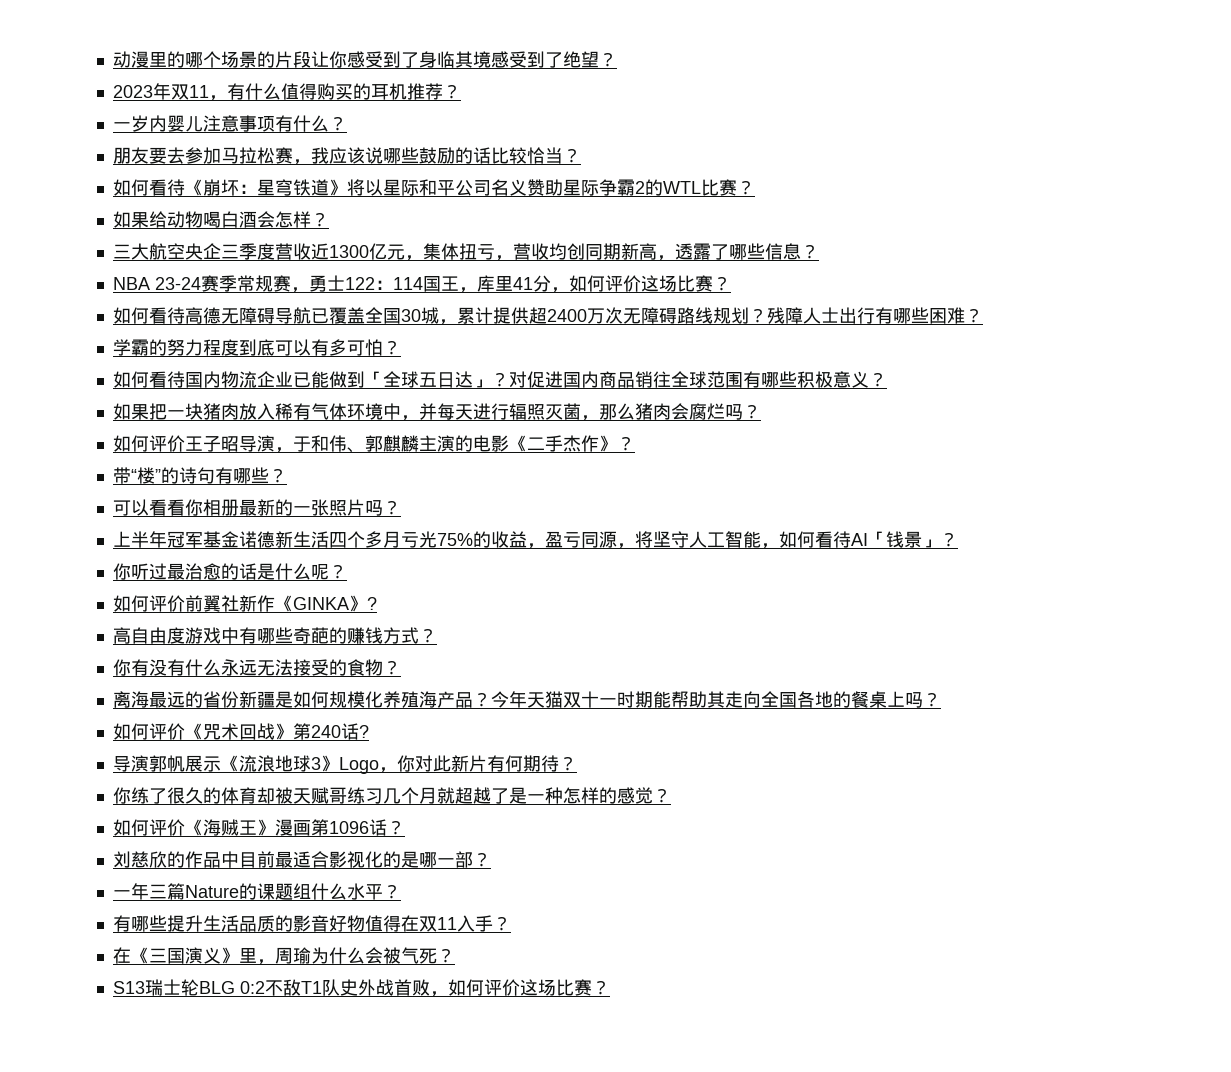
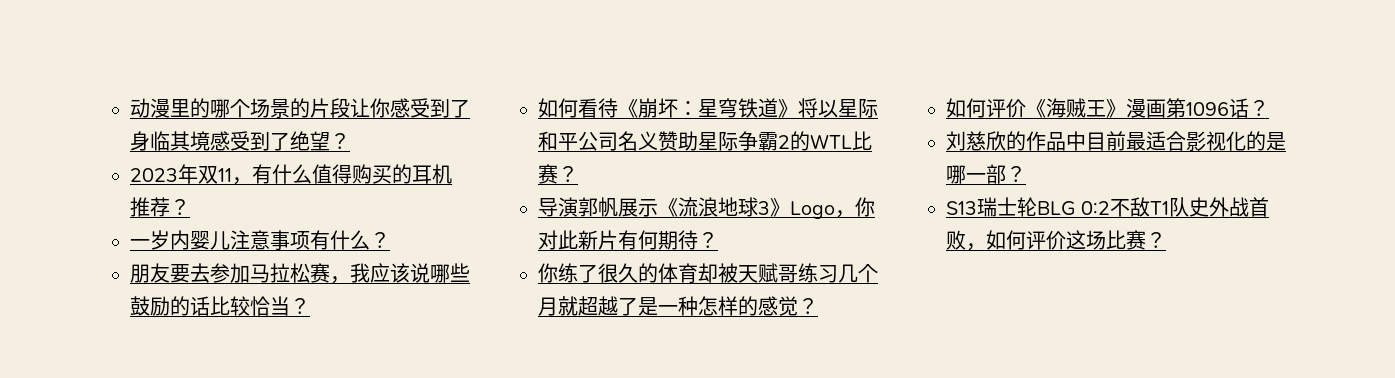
[112,211,329,228] [112,243,819,261] [112,275,731,293] [112,307,983,325] [112,339,401,356] [112,371,887,388] [112,403,761,421] [112,435,635,453] [112,467,287,484] [112,499,401,516] [112,531,958,549] [112,563,347,580] [112,595,377,612] [112,627,437,644] [112,659,401,676] [112,691,941,708] [112,723,369,740] // 如果给动物喝白酒会怎样？ // 三大航空央企三季度营收近1300亿元，集体扭亏，营收均创同期新高，透露了哪些信息？ // NBA 23-24赛季常规赛，勇士122：114国王，库里41分，如何评价这场比赛？ // 如何看待高德无障碍导航已覆盖全国30城，累计提供超2400万次无障碍路线规划？残障人士出行有哪些困难？ // 学霸的努力程度到底可以有多可怕？ // 如何看待国内物流企业已能做到「全球五日达」？对促进国内商品销往全球范围有哪些积极意义？ // 如果把一块猪肉放入稀有气体环境中，并每天进行辐照灭菌，那么猪肉会腐烂吗？ // 如何评价王子昭导演，于和伟、郭麒麟主演的电影《二手杰作》？ // 带“楼”的诗句有哪些？ // 可以看看你相册最新的一张照片吗？ // 上半年冠军基金诺德新生活四个多月亏光75%的收益，盈亏同源，将坚守人工智能，如何看待AI「钱景」？ // 你听过最治愈的话是什么呢？ // 如何评价前翼社新作《GINKA》? // 高自由度游戏中有哪些奇葩的赚钱方式？ // 你有没有什么永远无法接受的食物？ // 离海最远的省份新疆是如何规模化养殖海产品？今年天猫双十一时期能帮助其走向全国各地的餐桌上吗？ // 如何评价《咒术回战》第240话? -> (578, 174) none
[112,883,401,900] [112,915,511,932] [112,947,455,965] // 一年三篇Nature的课题组什么水平？ // 有哪些提升生活品质的影音好物值得在双11入手？ // 在《三国演义》里，周瑜为什么会被气死？ -> (1026, 174) none

